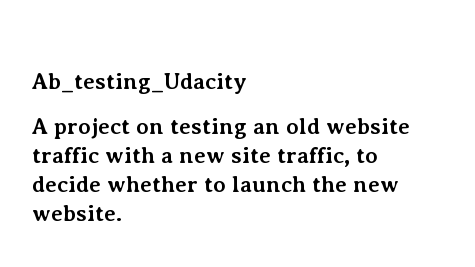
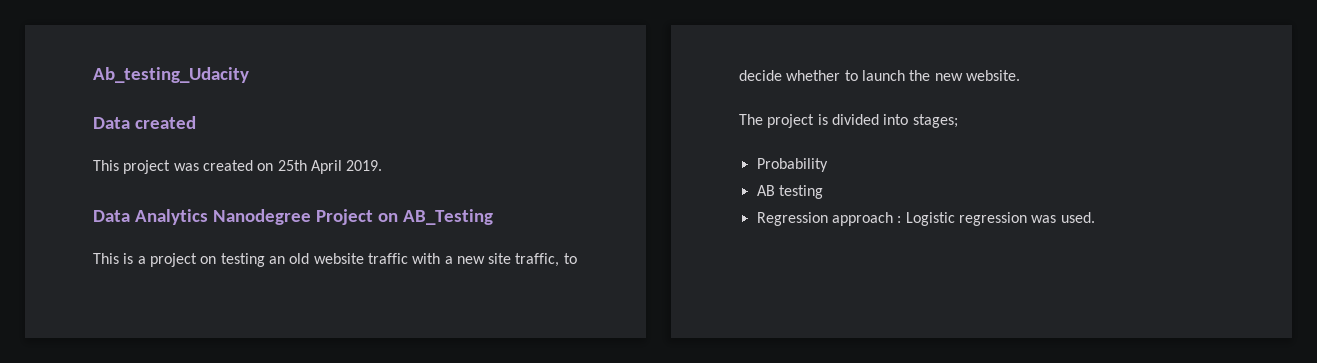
[31,118,48,134] A -> [93,116,196,129] [93,160,383,174] [93,209,493,225] [93,253,146,264] Data created // This project was created on 25th April 2019. // Data Analytics Nanodegree Project on AB_Testing // This is a
(122, 213) none -> [739,114,958,128] [756,158,828,172] [756,185,823,199] [756,212,1095,226] // The project is divided into stages; // Probability // AB testing // Regression approach : Logistic regression was used.

